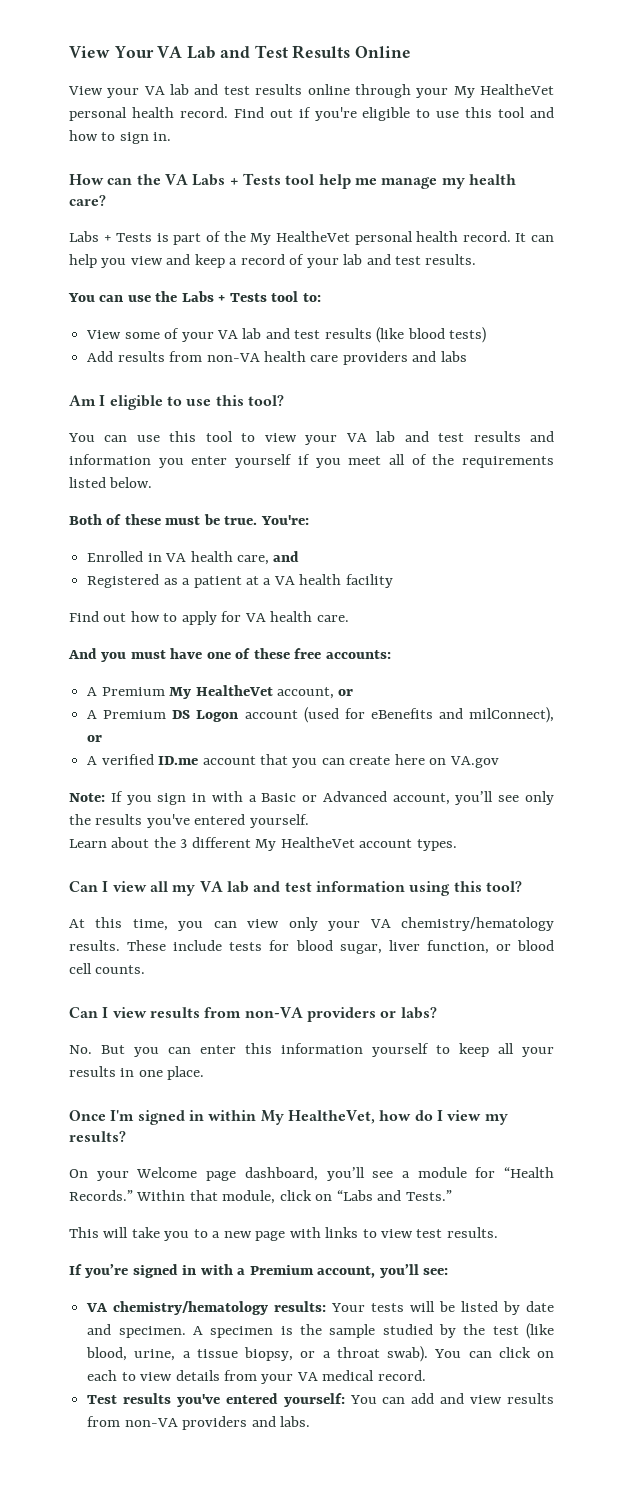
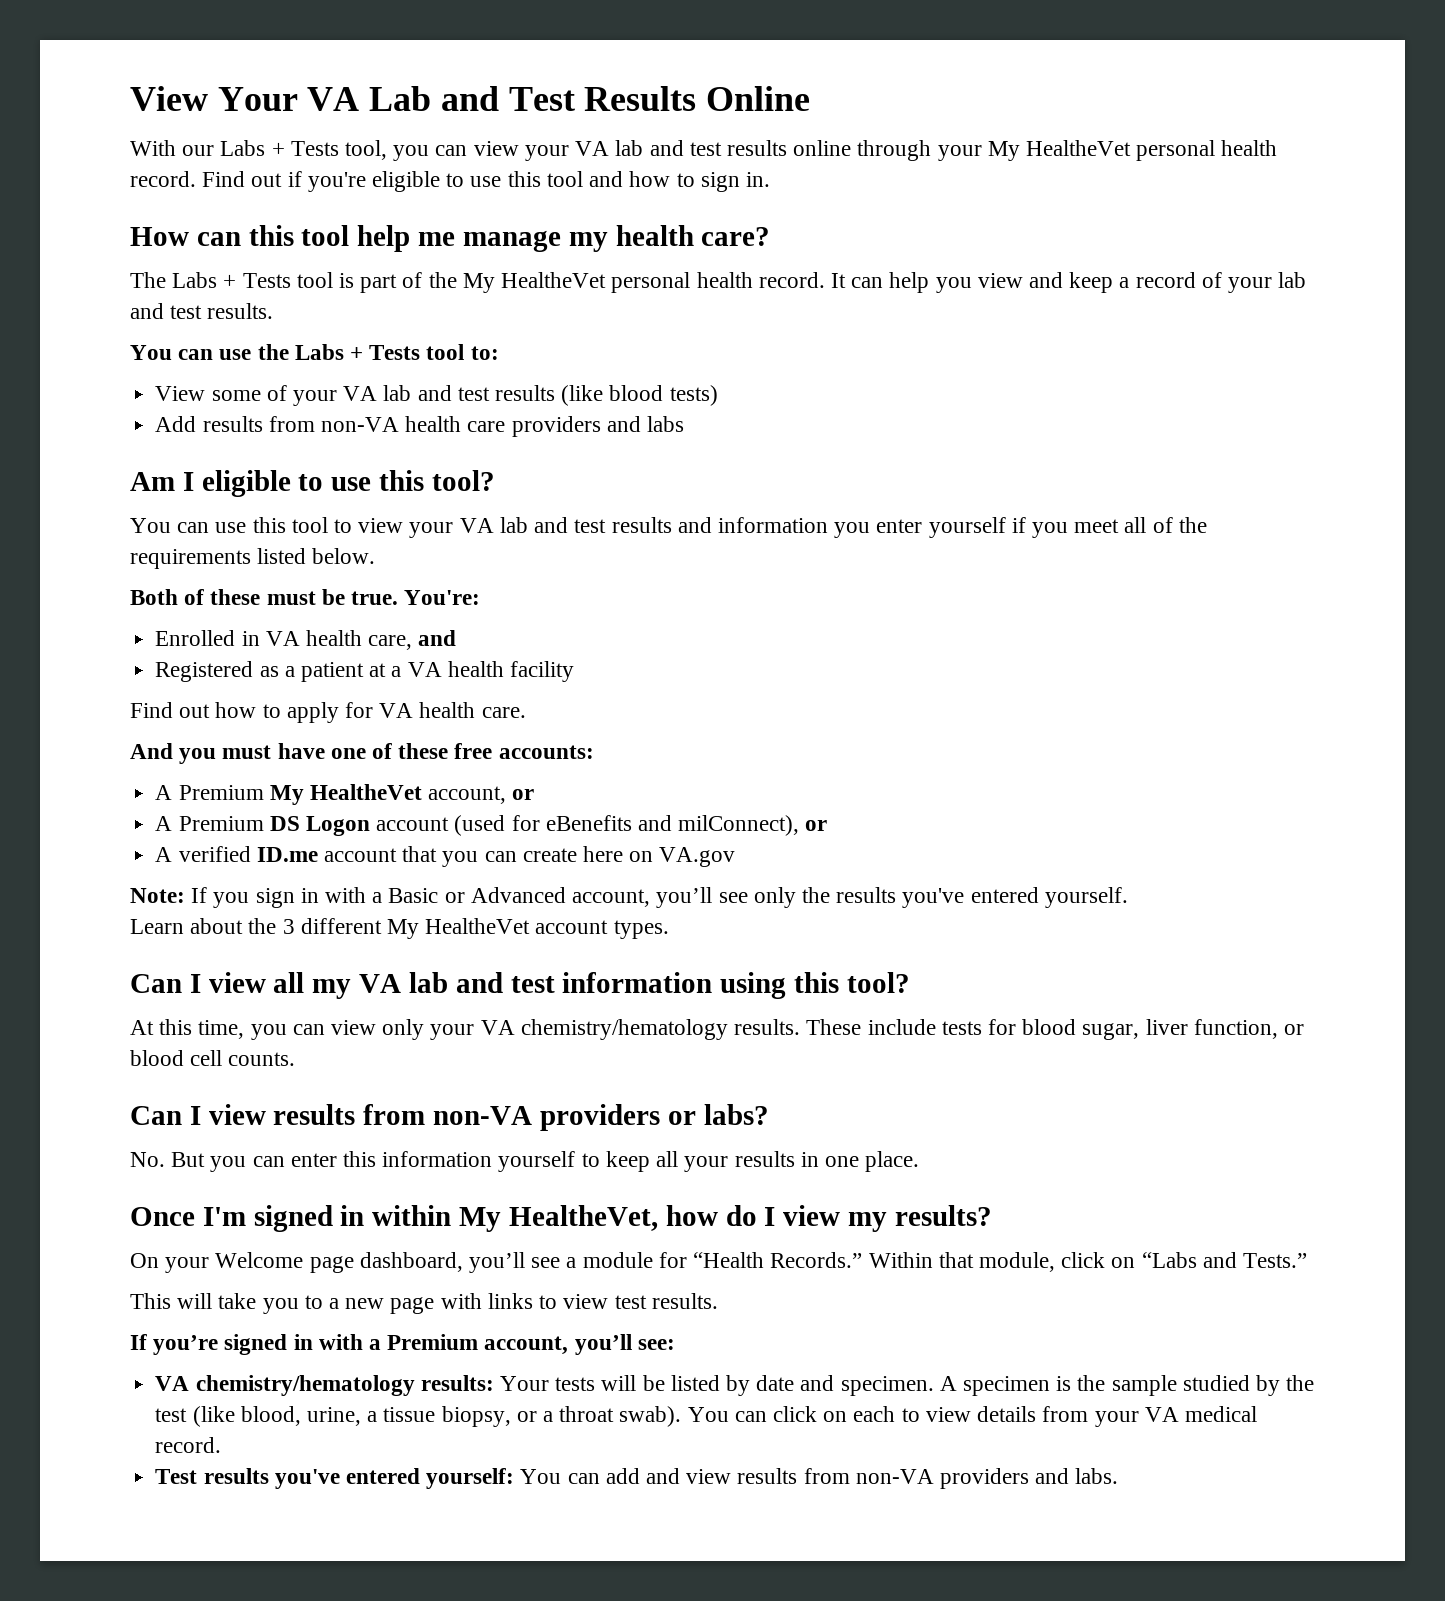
[68,86,103,95] View -> [130,140,519,161] With our Labs + Tests tool, you can view
[136,173,281,186] the VA Labs + Tests -> [248,225,294,246] this
[69,231,153,242] Labs + Tests -> [130,272,333,288] The Labs + Tests tool

